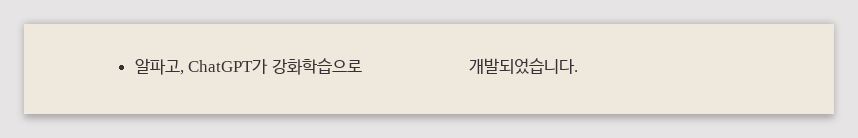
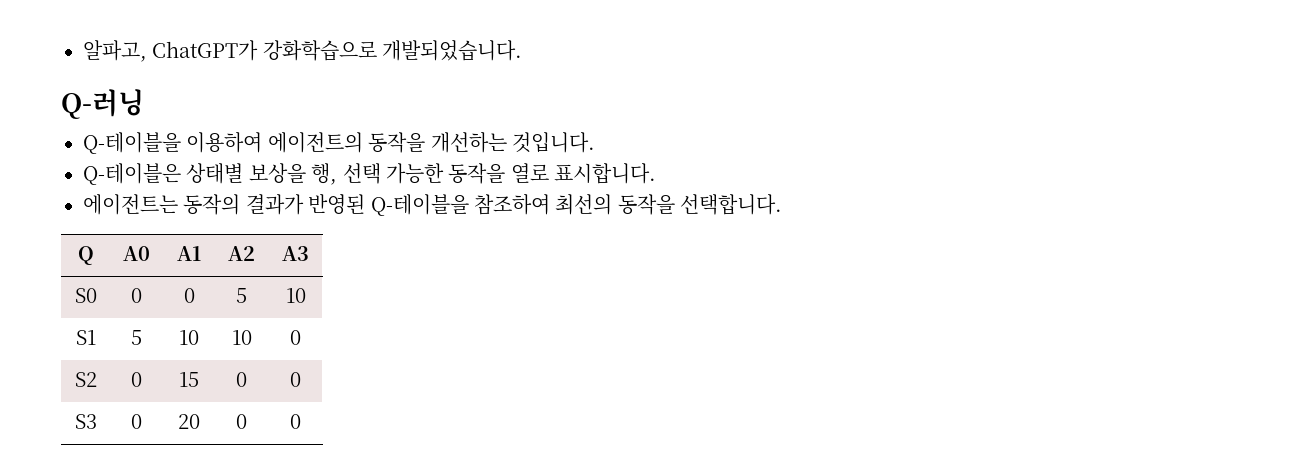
(578, 66) none -> [61,89,144,119] [83,132,595,154] [83,163,657,185] [83,194,783,216] [77,246,94,265] [123,246,150,261] [177,246,201,261] [228,246,255,261] [282,246,309,261] [74,288,97,303] [131,288,142,303] [183,288,195,303] [236,288,247,303] [285,288,306,303] [75,330,96,345] [131,330,142,345] [179,330,199,345] [231,330,252,345] [290,330,301,345] [74,372,97,387] [131,372,142,387] [179,372,199,387] [236,372,247,387] [290,372,301,387] [74,414,97,429] [131,414,142,429] [178,414,200,429] [236,414,247,429] [290,414,301,429] // Q-러닝 // Q-테이블을 이용하여 에이전트의 동작을 개선하는 것입니다. // Q-테이블은 상태별 보상을 행, 선택 가능한 동작을 열로 표시합니다. // 에이전트는 동작의 결과가 반영된 Q-테이블을 참조하여 최선의 동작을 선택합니다. // Q | A0 | A1 | A2 | A3 // S0 | 0 | 0 | 5 | 10 // S1 | 5 | 10 | 10 | 0 // S2 | 0 | 15 | 0 | 0 // S3 | 0 | 20 | 0 | 0

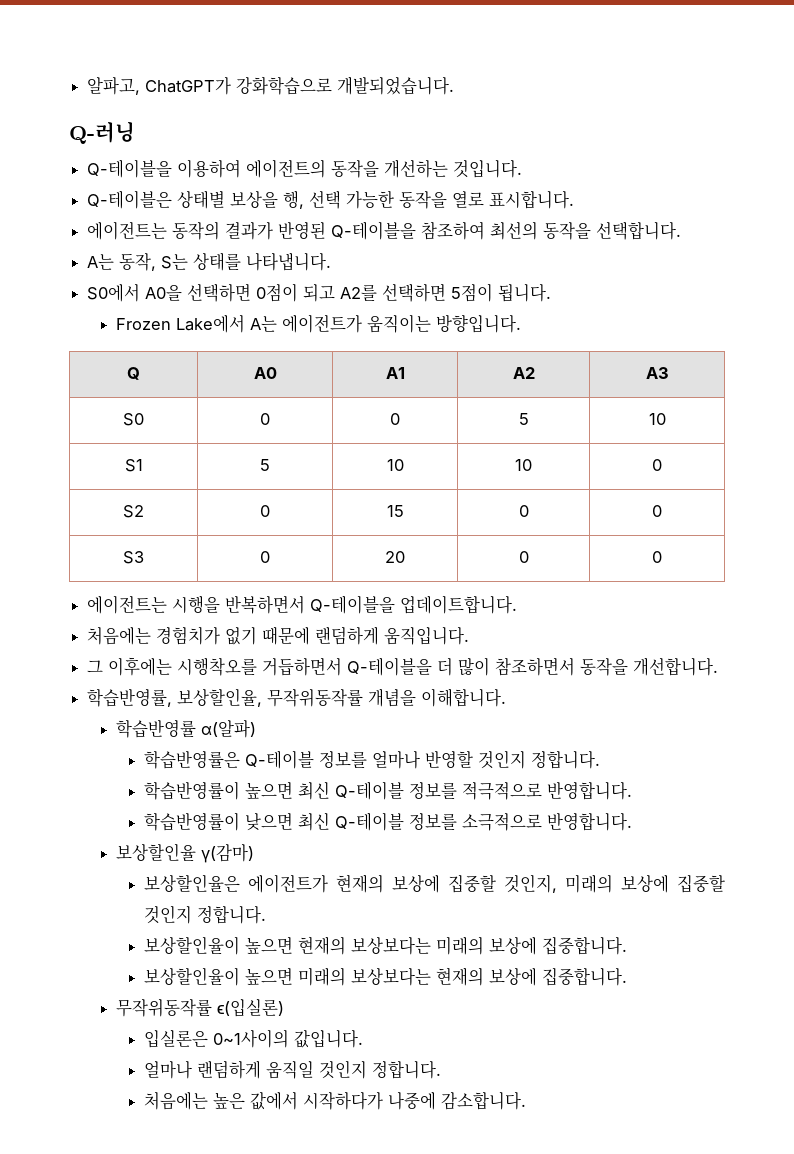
(783, 204) none -> [87,252,332,271] [87,283,552,302] [115,314,521,333] // A는 동작, S는 상태를 나타냅니다. // S0에서 A0을 선택하면 0점이 되고 A2를 선택하면 5점이 됩니다. // Frozen Lake에서 A는 에이전트가 움직이는 방향입니다.
(301, 421) none -> [87,595,518,614] [87,626,470,645] [87,657,719,676] [87,688,507,707] [115,719,256,738] [144,750,601,769] [144,781,633,800] [144,812,633,831] [115,843,254,863] [144,874,726,893] [144,905,267,924] [144,936,628,955] [144,967,628,986] [115,999,284,1017] [144,1029,364,1048] [144,1060,442,1079] [144,1091,527,1110] // 에이전트는 시행을 반복하면서 Q-테이블을 업데이트합니다. // 처음에는 경험치가 없기 때문에 랜덤하게 움직입니다. // 그 이후에는 시행착오를 거듭하면서 Q-테이블을 더 많이 참조하면서 동작을 개선합니다. // 학습반영률, 보상할인율, 무작위동작률 개념을 이해합니다. // 학습반영률 α(알파) // 학습반영률은 Q-테이블 정보를 얼마나 반영할 것인지 정합니다. // 학습반영률이 높으면 최신 Q-테이블 정보를 적극적으로 반영합니다. // 학습반영률이 낮으면 최신 Q-테이블 정보를 소극적으로 반영합니다. // 보상할인율 γ(감마) // 보상할인율은 에이전트가 현재의 보상에 집중할 것인지, 미래의 보상에 집중할 것인지 정합니다. // 보상할인율이 높으면 현재의 보상보다는 미래의 보상에 집중합니다. // 보상할인율이 높으면 미래의 보상보다는 현재의 보상에 집중합니다. // 무작위동작률 ϵ(입실론) // 입실론은 0~1사이의 값입니다. // 얼마나 랜덤하게 움직일 것인지 정합니다. // 처음에는 높은 값에서 시작하다가 나중에 감소합니다.

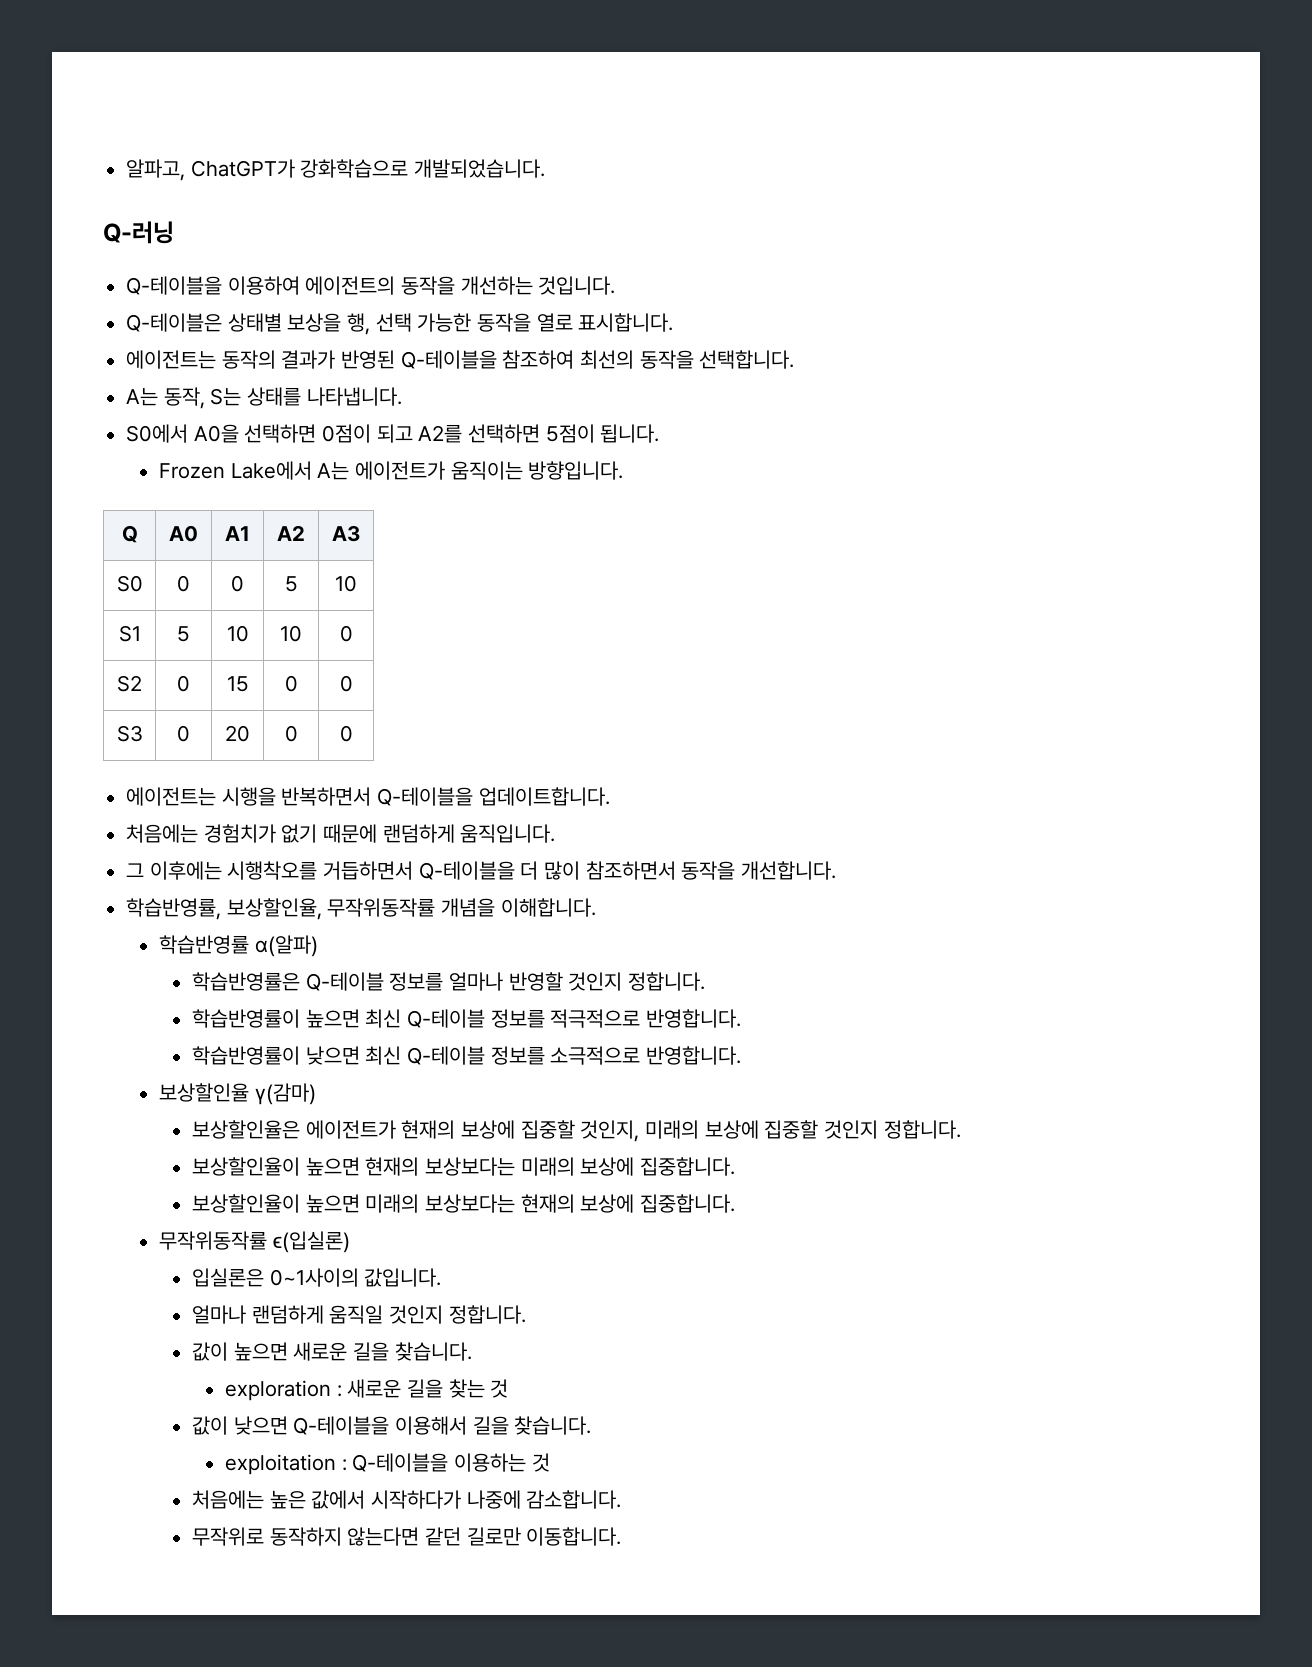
(442, 1070) none -> [192,1342,472,1361] [225,1379,509,1401] [192,1416,592,1435] [225,1453,550,1475] // 값이 높으면 새로운 길을 찾습니다. // exploration : 새로운 길을 찾는 것 // 값이 낮으면 Q-테이블을 이용해서 길을 찾습니다. // exploitation : Q-테이블을 이용하는 것
(527, 1101) none -> [192,1527,622,1546] // 무작위로 동작하지 않는다면 같던 길로만 이동합니다.

